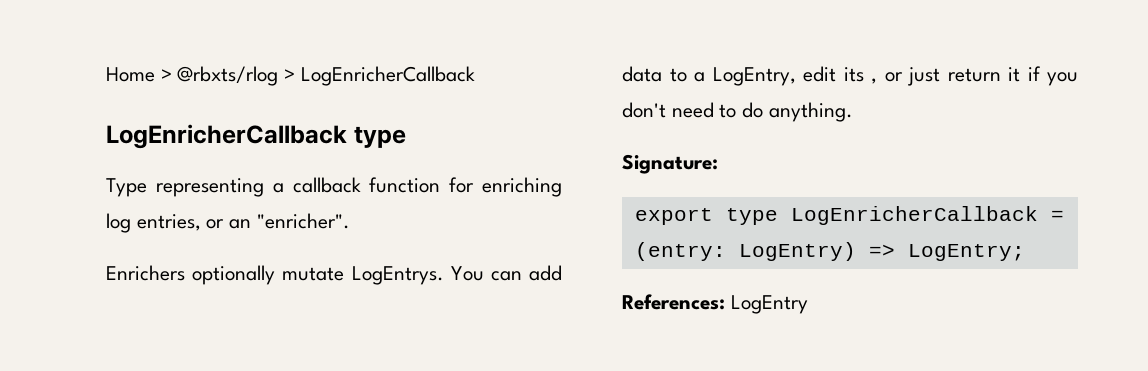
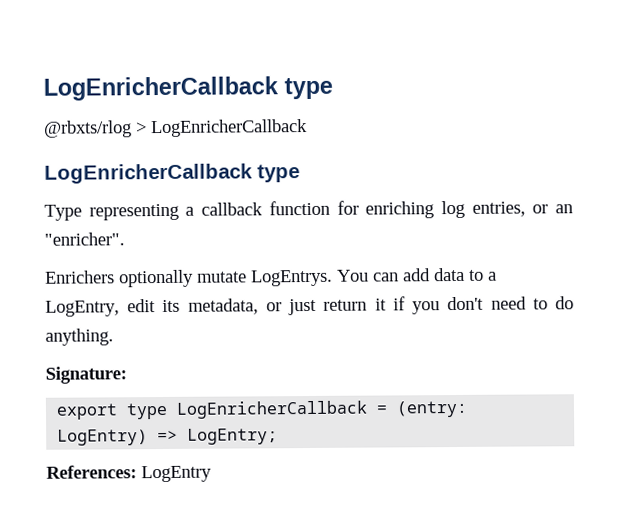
[106,67,172,82] Home > -> [43,76,333,101] LogEnricherCallback type //
[871,78,877,84] , -> [187,298,259,315] metadata,

